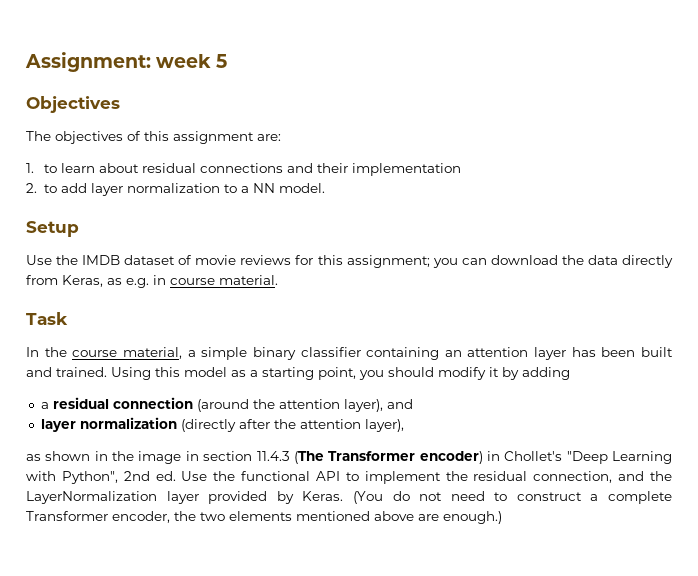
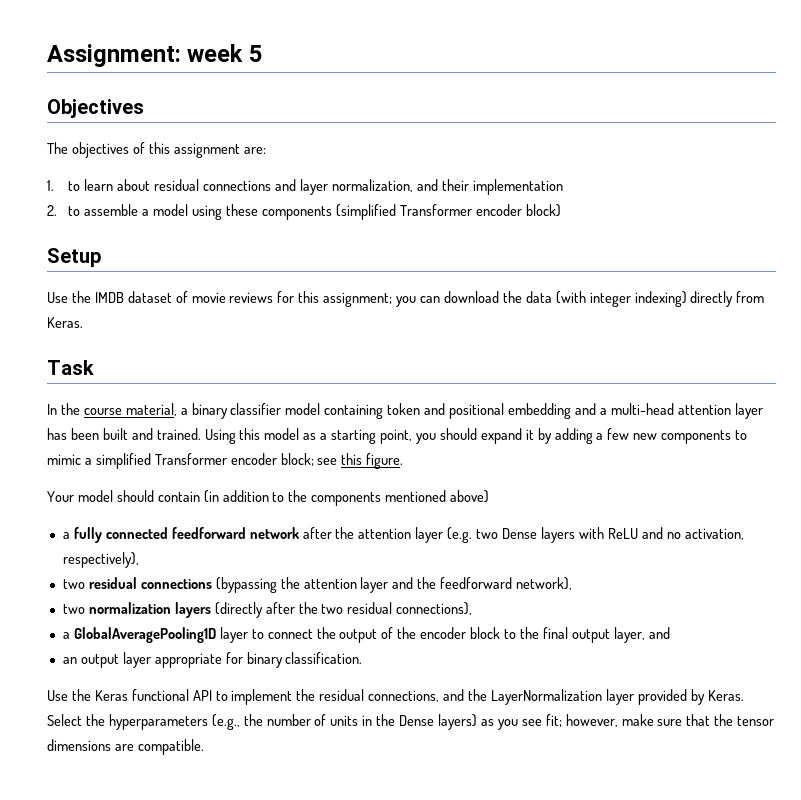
(313, 168) none -> [299,179,438,195] layer normalization, and
[60,183,325,196] add layer normalization to a NN model. -> [84,204,561,220] assemble a model using these components (simplified Transformer encoder block)
[622,255,674,268] [26,275,278,288] directly from Keras, as e.g. in course material. -> [555,291,765,307] [47,317,83,328] (with integer indexing) directly from Keras.
[201,347,248,360] simple -> (188, 411) none
[366,347,462,360] containing an -> [285,403,674,419] model containing token and positional embedding and a multi-head
[438,367,486,380] modify -> [480,428,522,444] expand
[40,397,413,412] [40,417,404,432] [26,451,672,464] [26,471,236,484] // a residual connection (around the attention layer), and // layer normalization (directly after the attention layer), // as shown in the image in section 11.4.3 (The Transformer encoder) in Chollet's "Deep Learning with Python", 2nd ed. Use the -> [596,428,748,444] [47,453,404,469] [47,490,490,506] [62,527,744,543] [62,552,139,568] [62,577,573,593] [62,602,473,618] [62,627,670,643] [62,652,363,668] [47,689,128,701] a few new components to mimic a simplified Transformer encoder block; see this figure. // Your model should contain (in addition to the components mentioned above) // a fully connected feedforward network after the attention layer (e.g. two Dense layers with ReLU and no activation, respectively), // two residual connections (bypassing the attention layer and the feedforward network), // two normalization layers (directly after the two residual connections), // a GlobalAveragePooling1D layer to connect the output of the encoder block to the final output layer, and // an output layer appropriate for binary classification. // Use the Keras
[533,471,613,483] connection, -> [368,690,440,702] connections,
[352,491,672,504] [26,511,502,524] (You do not need to construct a complete Transformer encoder, the two elements mentioned above are enough.) -> [47,714,775,730] [47,739,204,755] Select the hyperparameters (e.g., the number of units in the Dense layers) as you see fit; however, make sure that the tensor dimensions are compatible.

